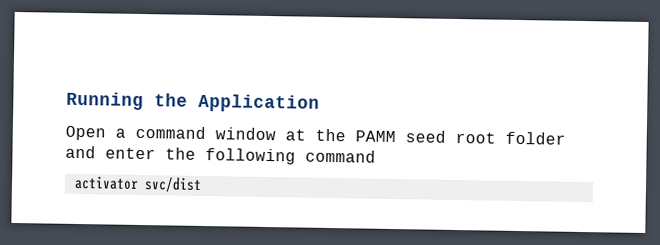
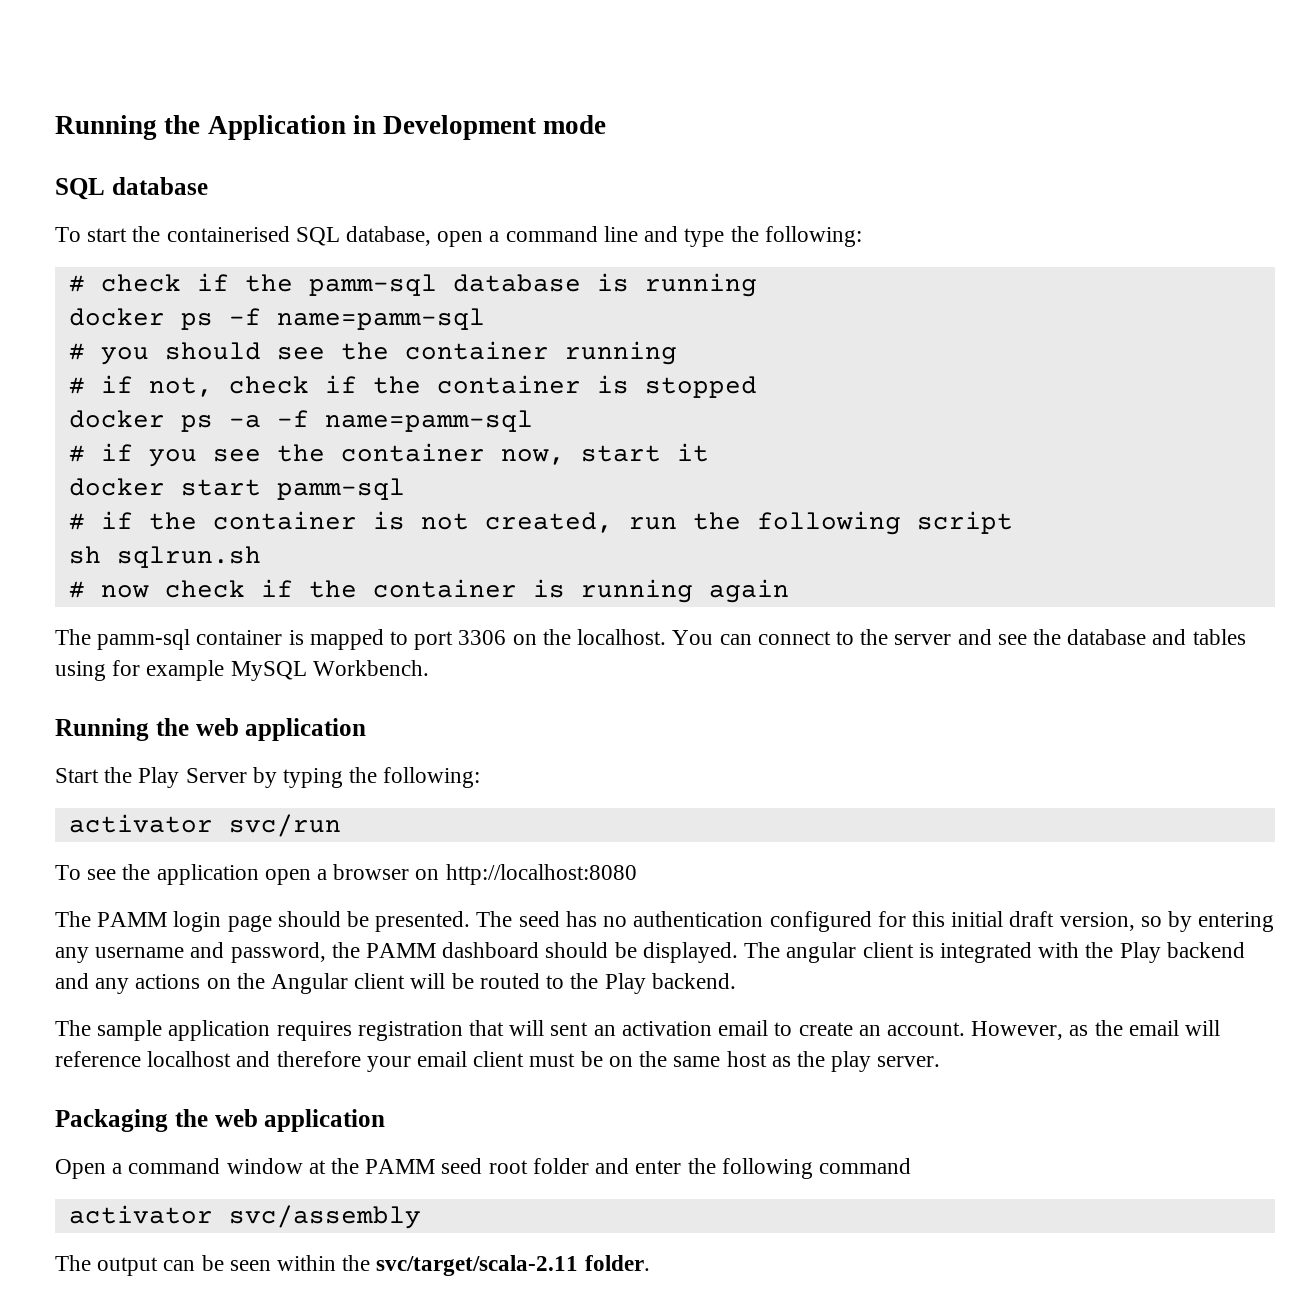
(320, 103) none -> [352,115,607,140] [55,177,208,200] [55,226,862,247] [68,273,757,297] [68,308,485,330] [68,341,677,365] [68,375,757,398] [68,410,533,432] [68,443,709,467] [68,478,405,500] [68,511,1013,535] [68,546,261,568] [68,579,789,603] [55,629,1246,650] [55,660,429,681] [55,718,367,741] [55,767,481,788] [68,814,341,837] [55,864,637,885] [55,911,1275,932] [55,942,1245,963] [55,973,736,994] [55,1020,1220,1041] [55,1051,941,1072] [55,1109,386,1132] in Development mode // SQL database // To start the containerised SQL database, open a command line and type the following: // # check if the pamm-sql database is running // docker ps -f name=pamm-sql // # you should see the container running // # if not, check if the container is stopped // docker ps -a -f name=pamm-sql // # if you see the container now, start it // docker start pamm-sql // # if the container is not created, run the following script // sh sqlrun.sh // # now check if the container is running again // The pamm-sql container is mapped to port 3306 on the localhost. You can connect to the server and see the database and tables using for example MySQL Workbench. // Running the web application // Start the Play Server by typing the following: // activator svc/run // To see the application open a browser on http://localhost:8080 // The PAMM login page should be presented. The seed has no authentication configured for this initial draft version, so by entering any username and password, the PAMM dashboard should be displayed. The angular client is integrated with the Play backend and any actions on the Angular client will be routed to the Play backend. // The sample application requires registration that will sent an activation email to create an account. However, as the email will reference localhost and therefore your email client must be on the same host as the play server. // Packaging the web application
[143,177,202,193] svc/dist -> [228,1205,421,1229] [55,1255,650,1276] svc/assembly // The output can be seen within the svc/target/scala-2.11 folder.

